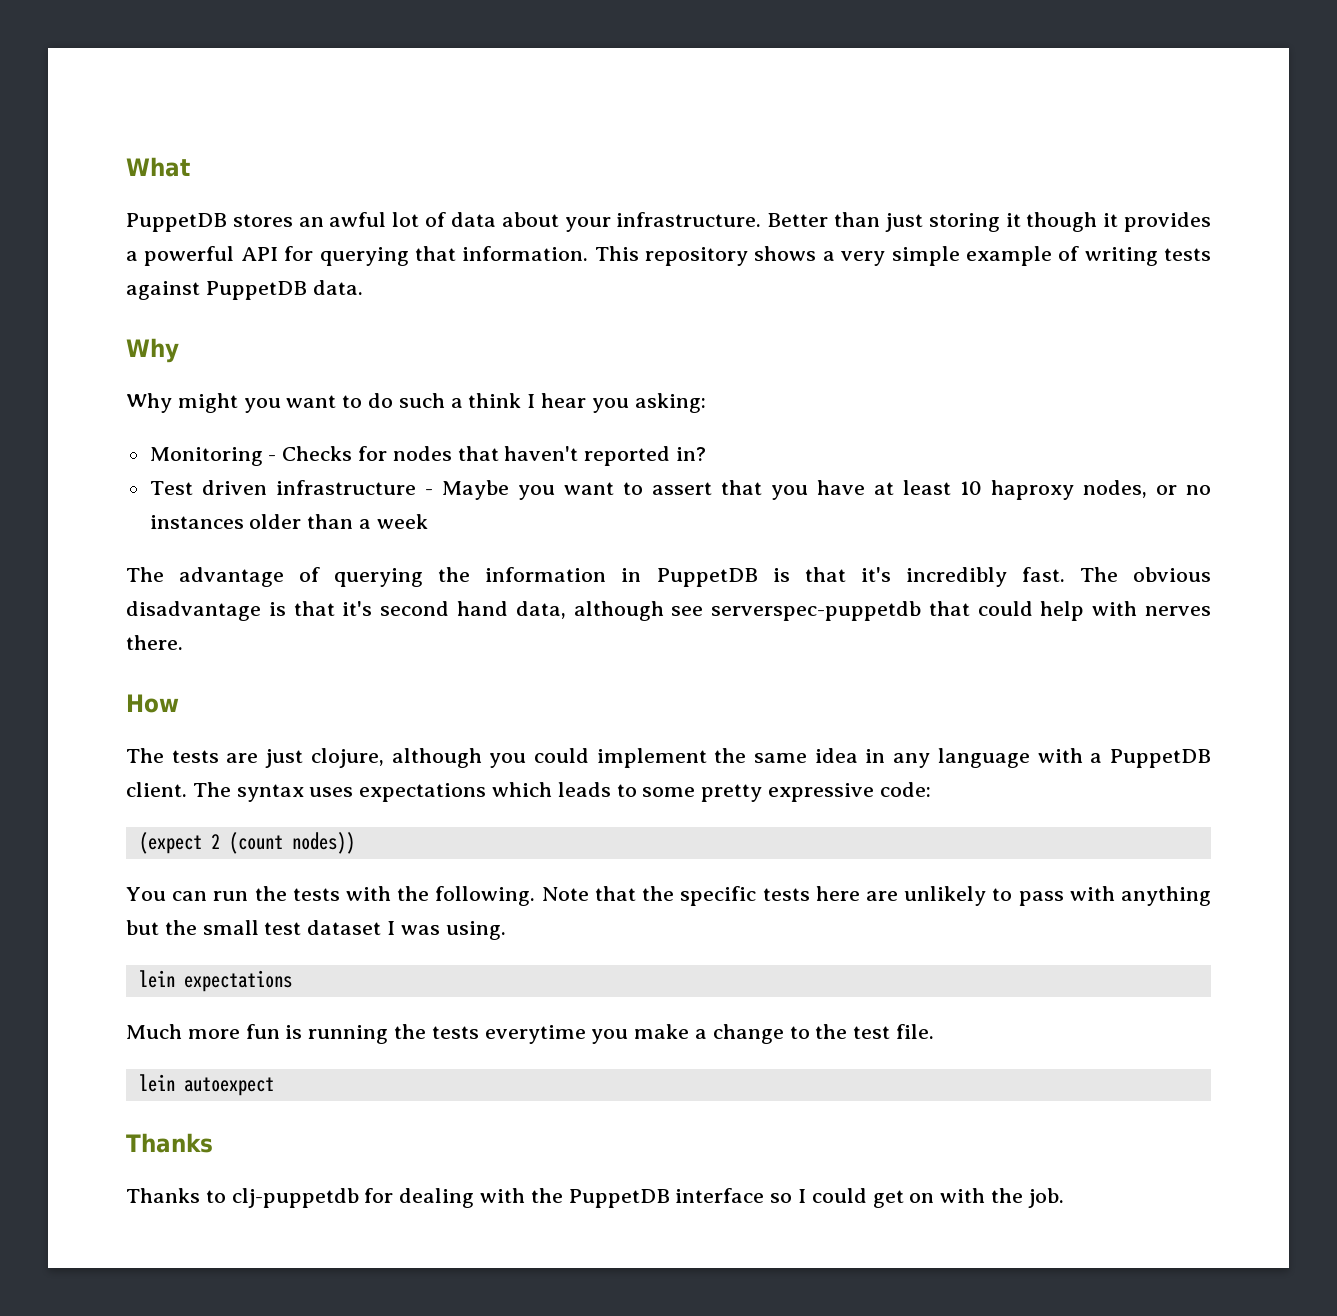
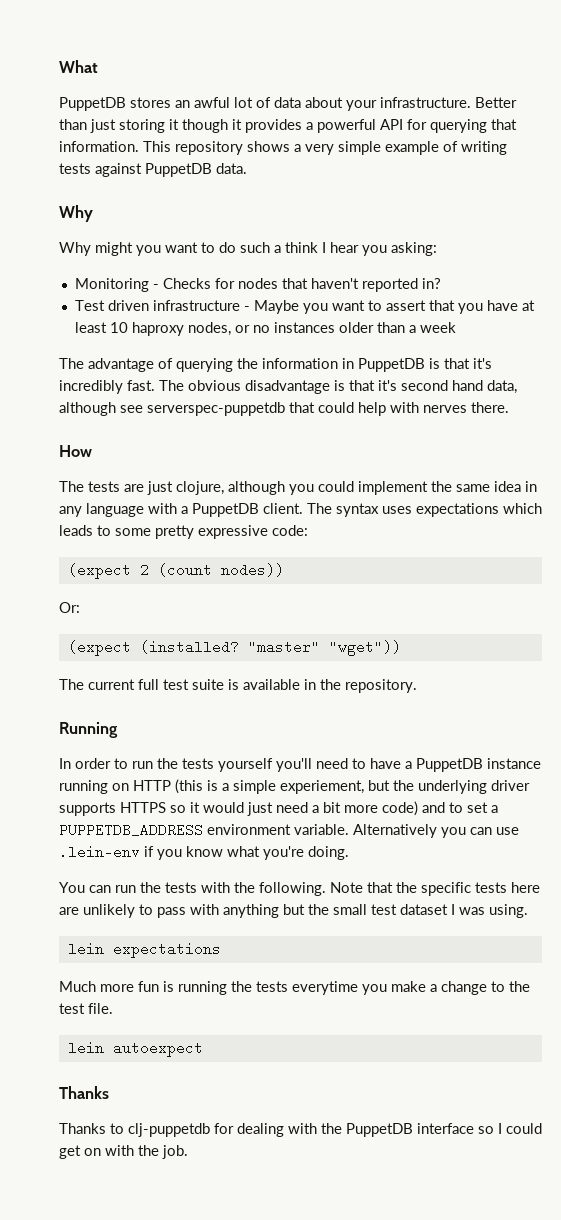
(355, 843) none -> [59,602,80,613] [67,640,401,656] [59,679,417,693] [59,722,118,738] [59,758,541,772] [59,779,530,794] [59,801,498,816] [59,823,519,838] [59,845,349,860] // Or: // (expect (installed? "master" "wget")) // The current full test suite is available in the repository. // Running // In order to run the tests yourself you'll need to have a PuppetDB instance running on HTTP (this is a simple experiement, but the underlying driver supports HTTPS so it would just need a bit more code) and to set a PUPPETDB_ADDRESS environment variable. Alternatively you can use .lein-env if you know what you're doing.

